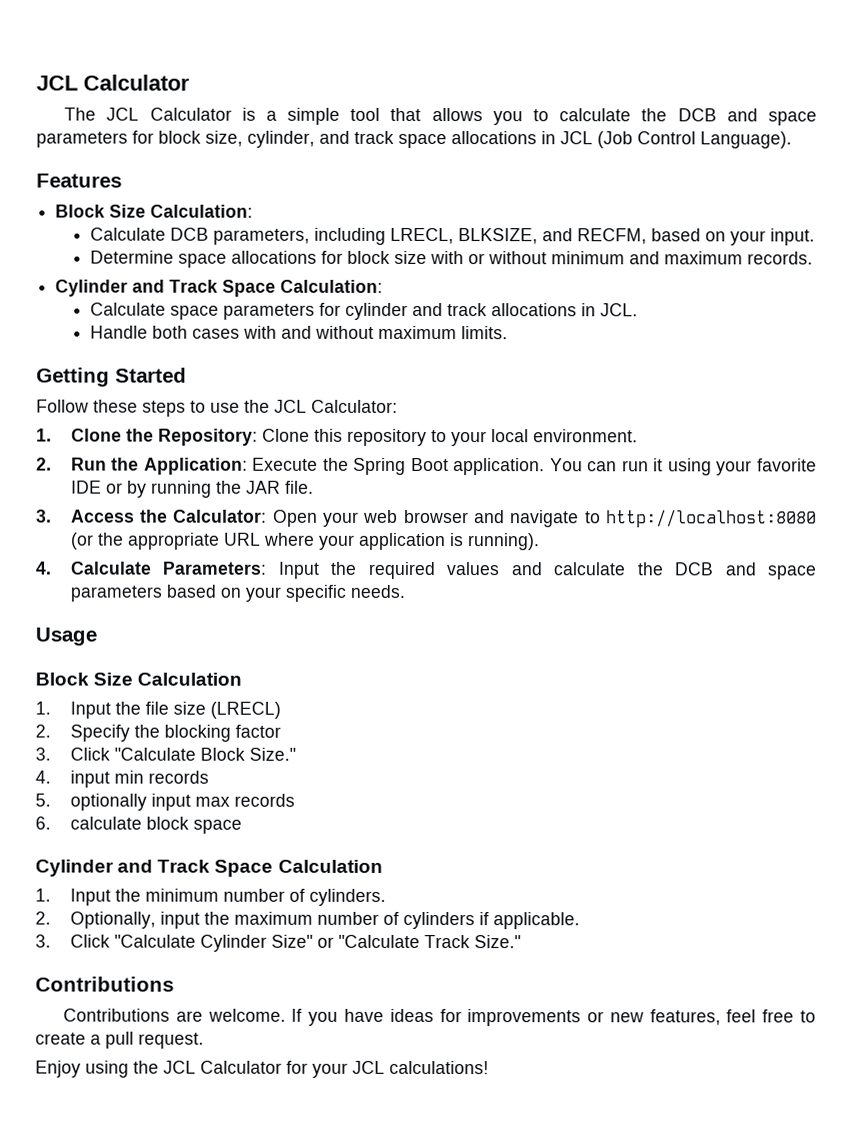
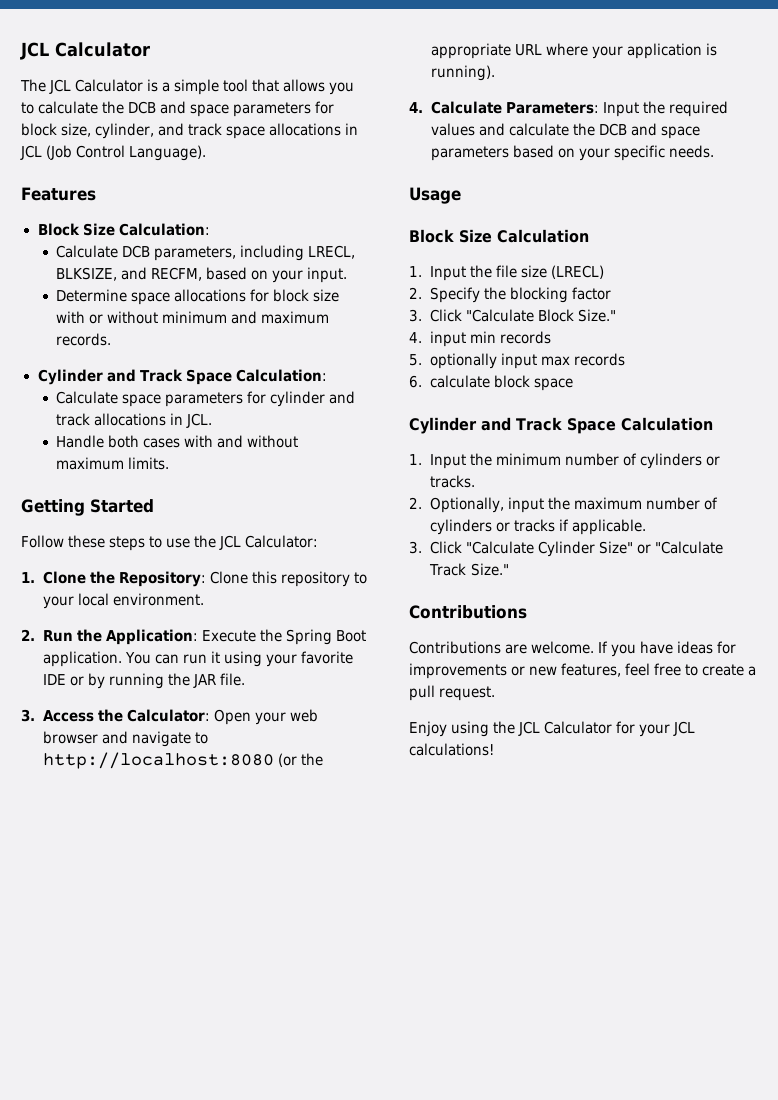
[308,888,386,906] cylinders. -> [639,453,720,469] [429,475,475,488] cylinders or tracks.
(475, 920) none -> [495,519,555,532] or tracks

